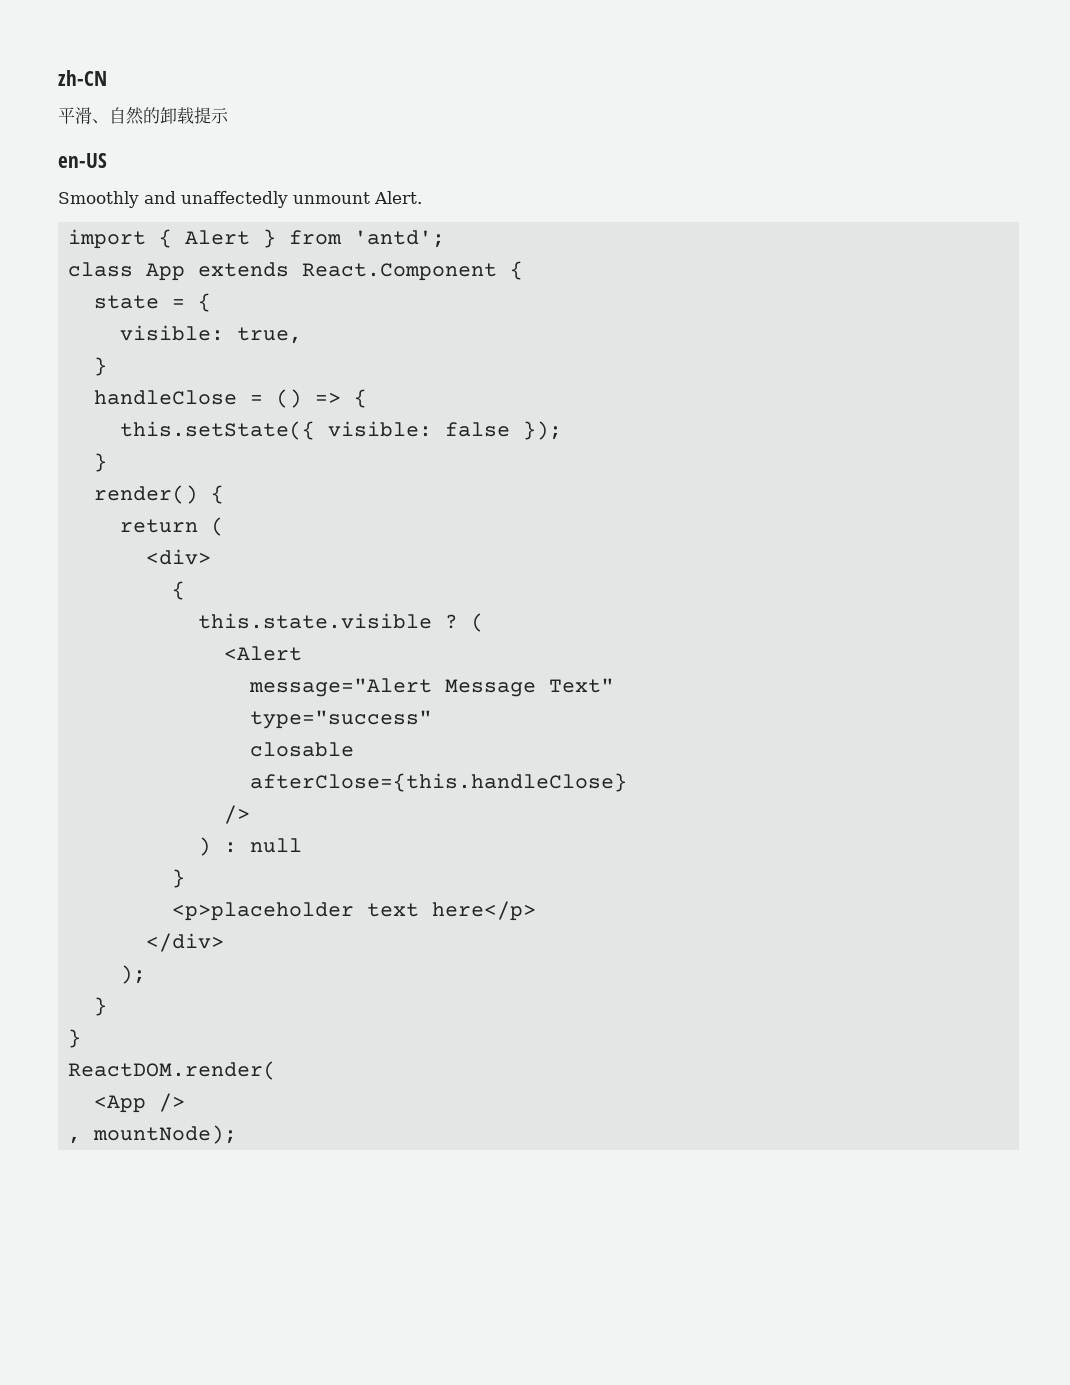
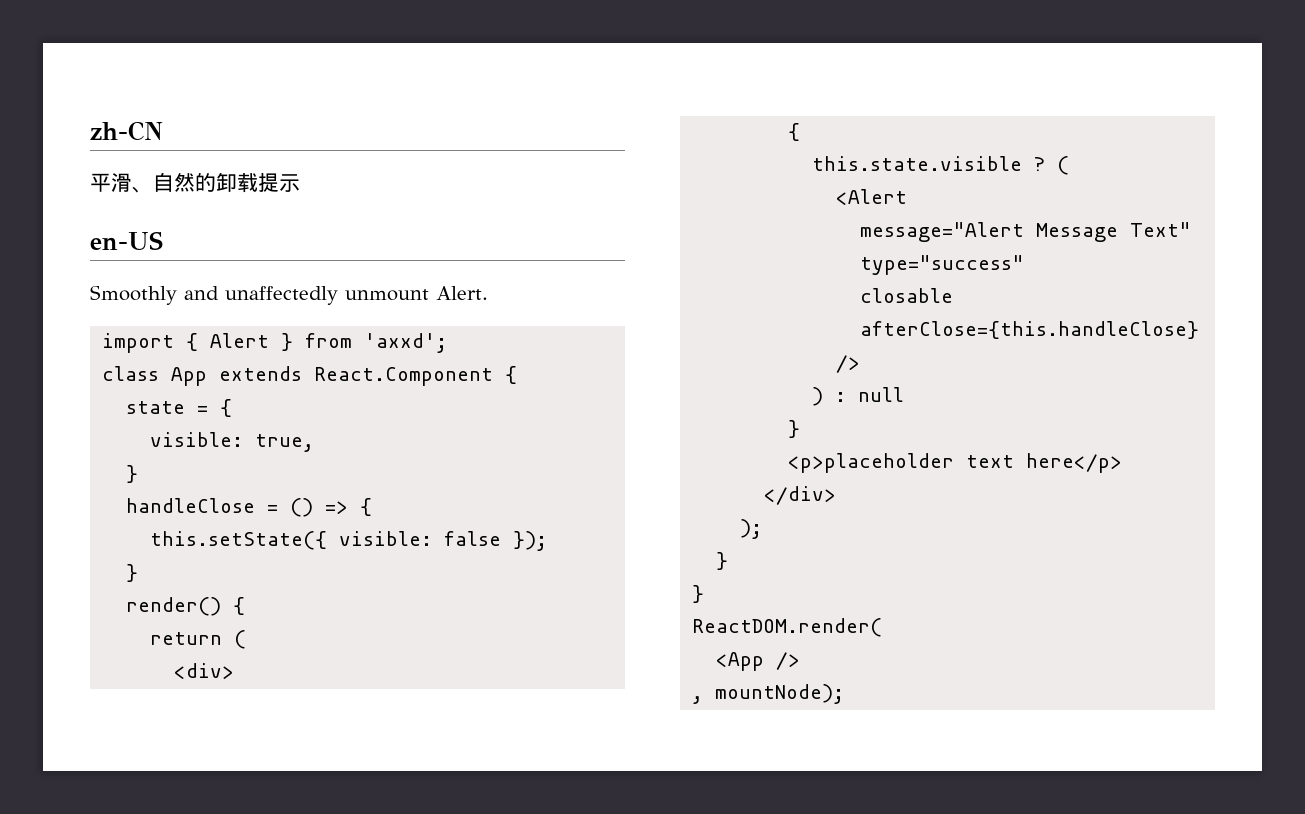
[354,230,446,248] 'antd'; -> [364,333,448,353] 'axxd';

